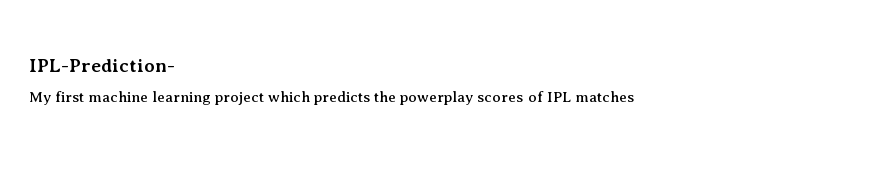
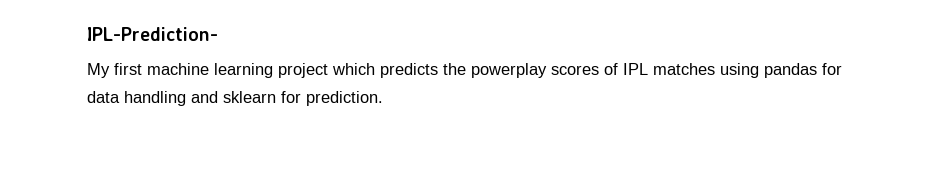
(634, 96) none -> [720,63,842,78] [87,91,383,106] using pandas for data handling and sklearn for prediction.

